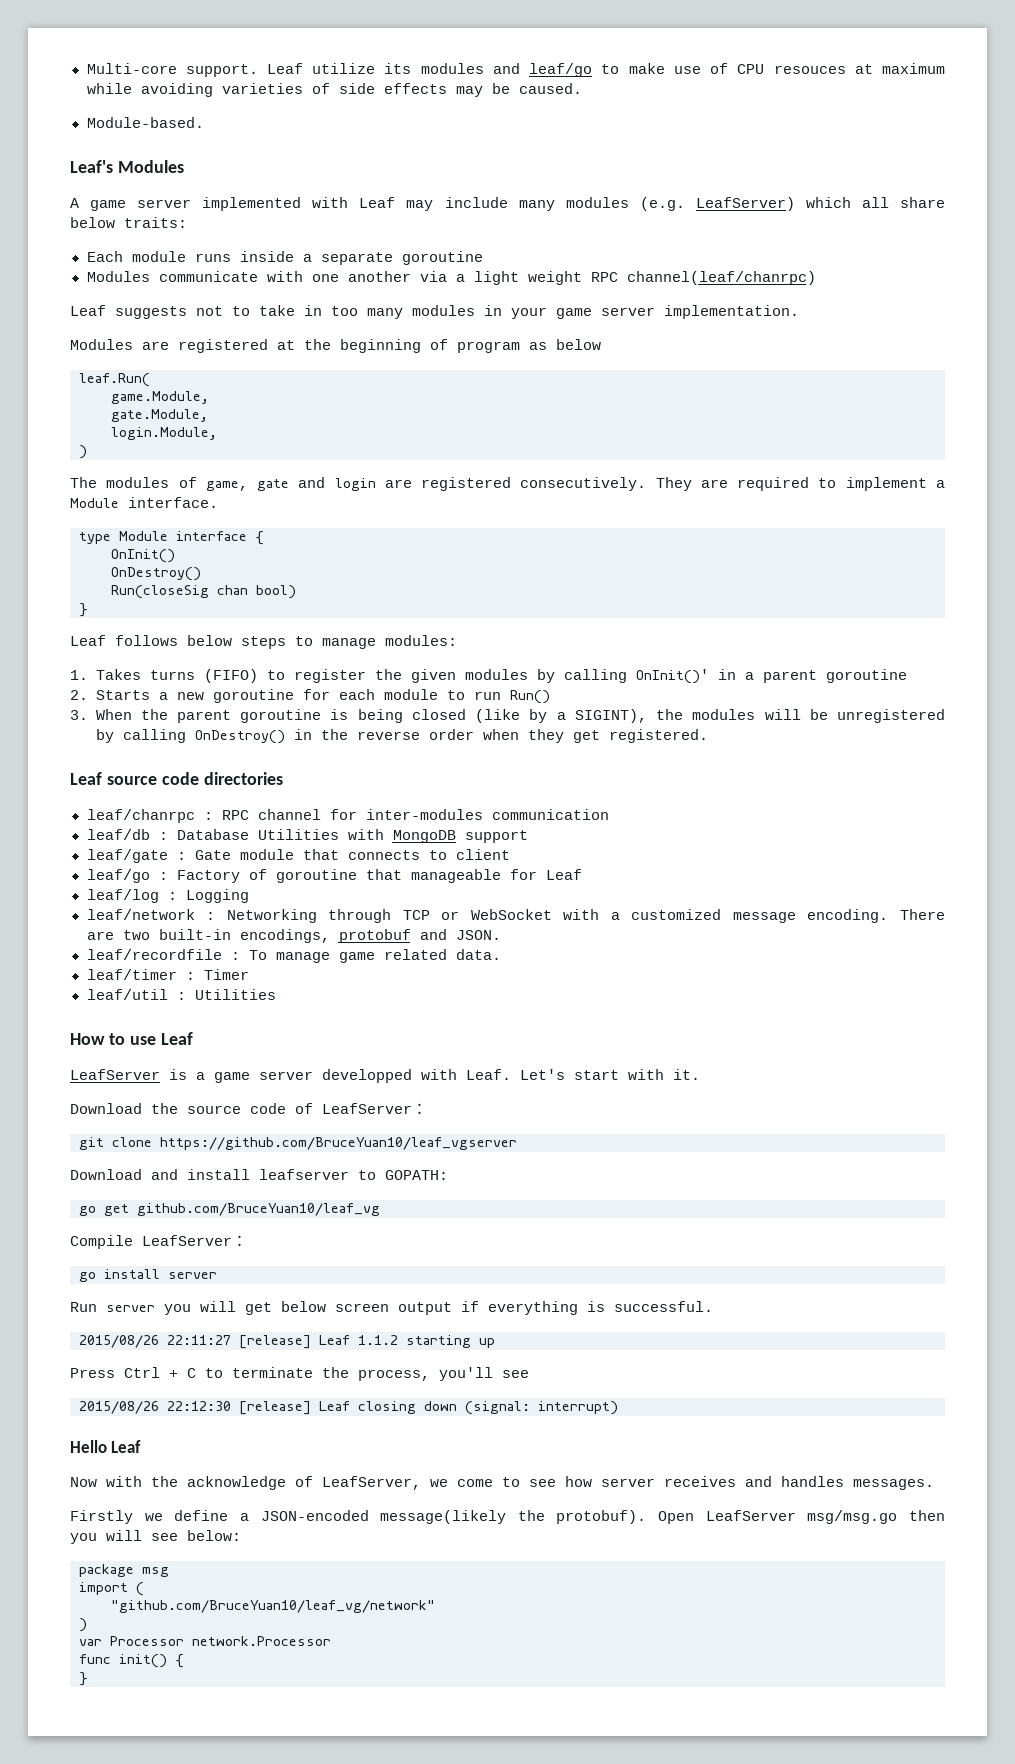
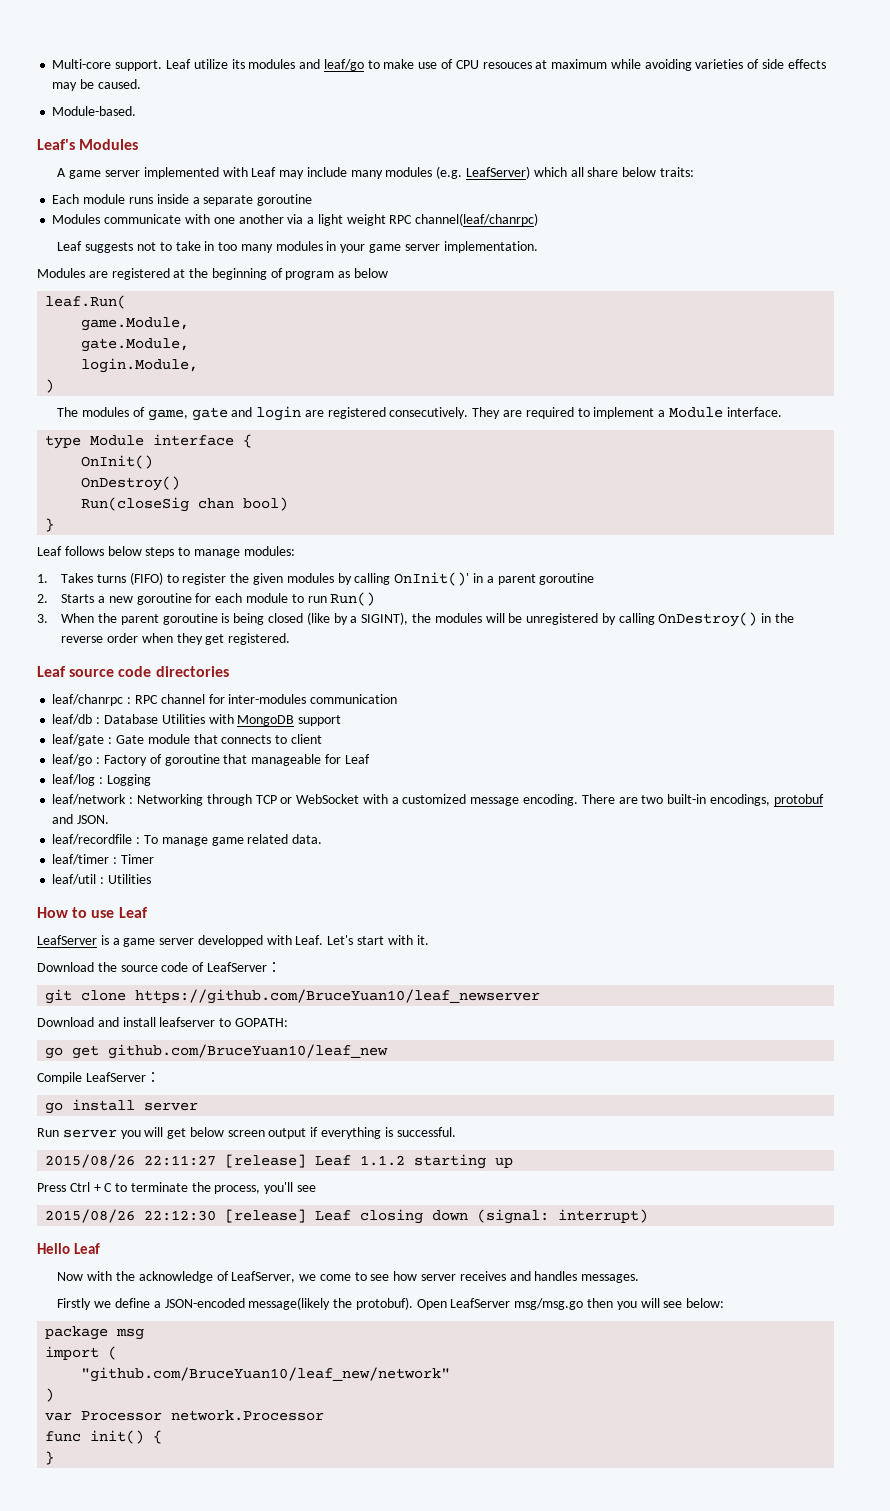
[160,1137,517,1150] https://github.com/BruceYuan10/leaf_vgserver -> [135,989,541,1004] https://github.com/BruceYuan10/leaf_newserver
[137,1203,380,1216] github.com/BruceYuan10/leaf_vg -> [108,1044,389,1059] github.com/BruceYuan10/leaf_new
[111,1600,435,1613] "github.com/BruceYuan10/leaf_vg/network" -> [81,1367,451,1382] "github.com/BruceYuan10/leaf_new/network"

